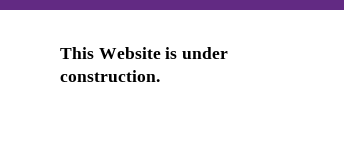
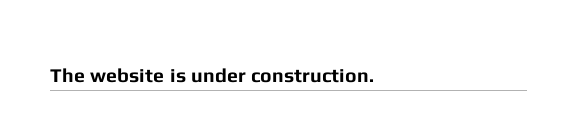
[60,47,161,59] This Website -> [50,68,165,83] The website

